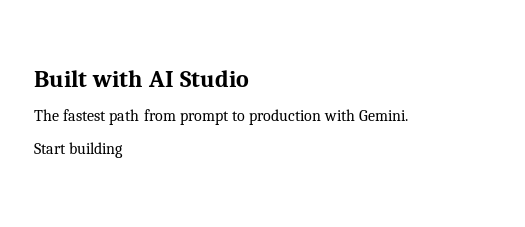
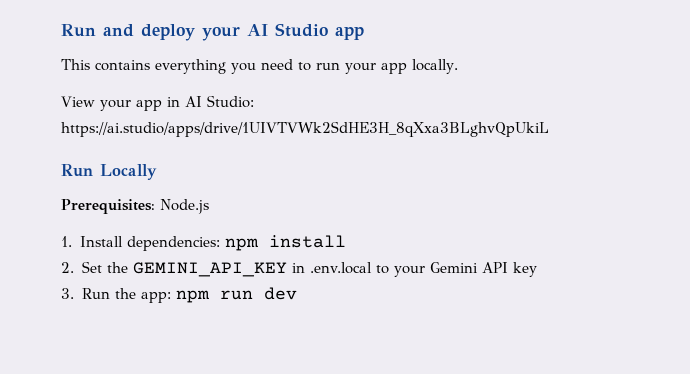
[34,70,250,87] [34,109,409,125] [34,142,124,158] Built with AI Studio // The fastest path from prompt to production with Gemini. // Start building -> [61,23,364,41] [61,59,458,74] [61,95,254,111] [61,121,549,137] [61,164,157,180] [61,199,209,214] [61,235,347,251] [61,261,538,277] [61,287,297,303] Run and deploy your AI Studio app // This contains everything you need to run your app locally. // View your app in AI Studio: https://ai.studio/apps/drive/1UIVTVWk2SdHE3H_8qXxa3BLghvQpUkiL // Run Locally // Prerequisites: Node.js // 1. Install dependencies: npm install // 2. Set the GEMINI_API_KEY in .env.local to your Gemini API key // 3. Run the app: npm run dev

